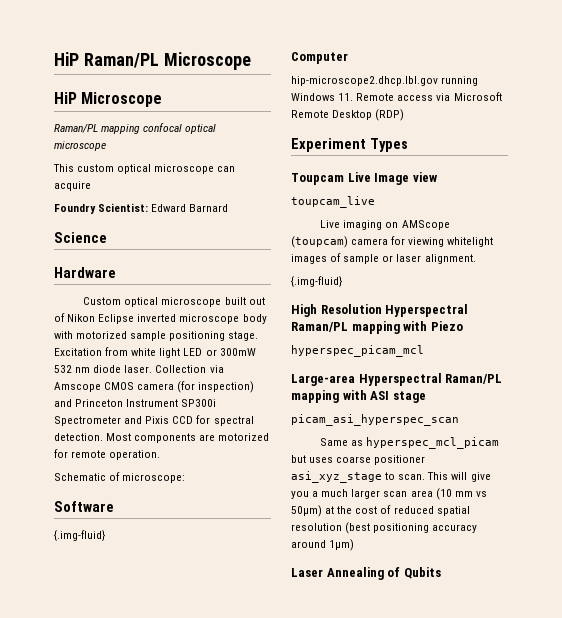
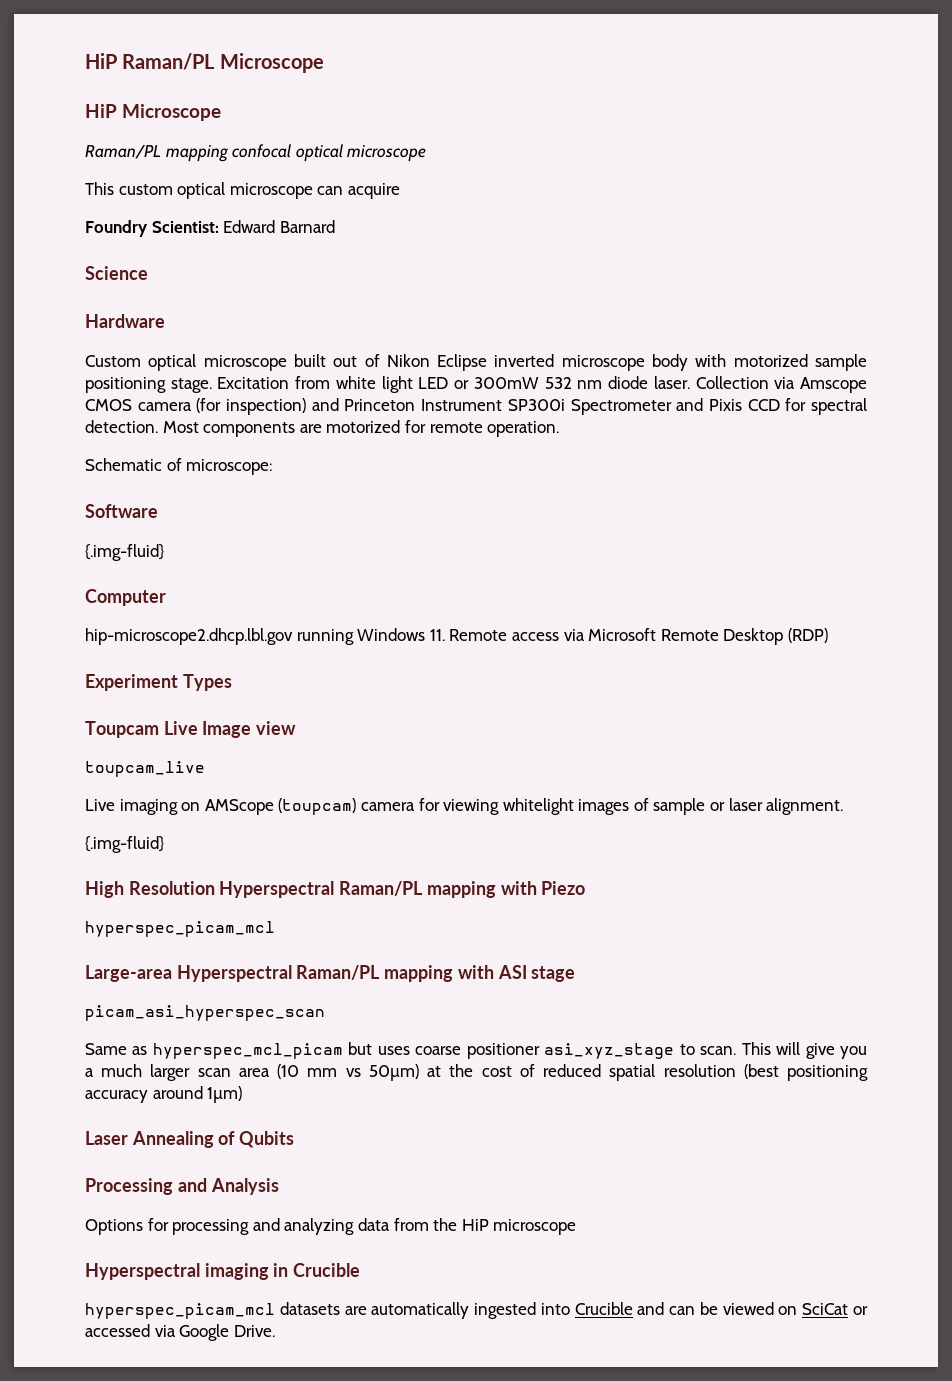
(441, 573) none -> [85,1178,279,1195] [85,1218,577,1235] [85,1263,361,1280] [85,1302,868,1319] [85,1324,275,1341] // Processing and Analysis // Options for processing and analyzing data from the HiP microscope // Hyperspectral imaging in Crucible // hyperspec_picam_mcl datasets are automatically ingested into Crucible and can be viewed on SciCat or accessed via Google Drive.

